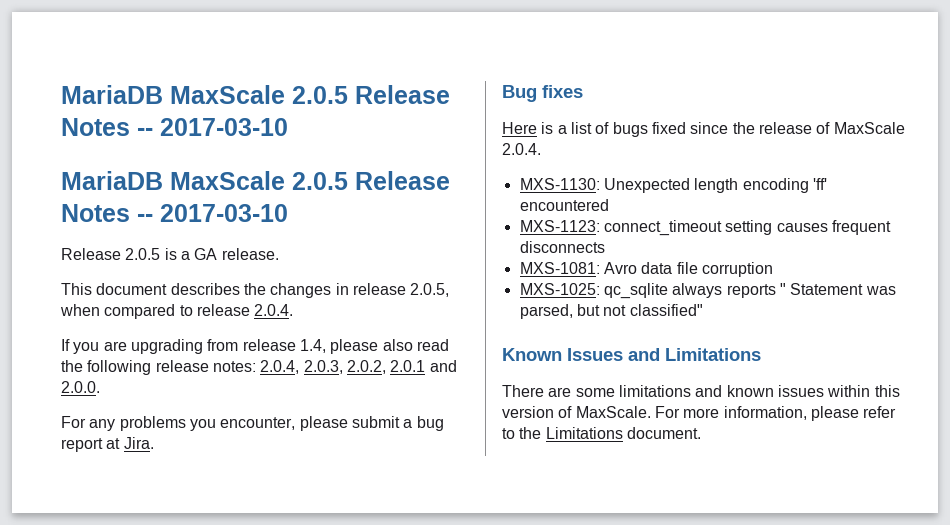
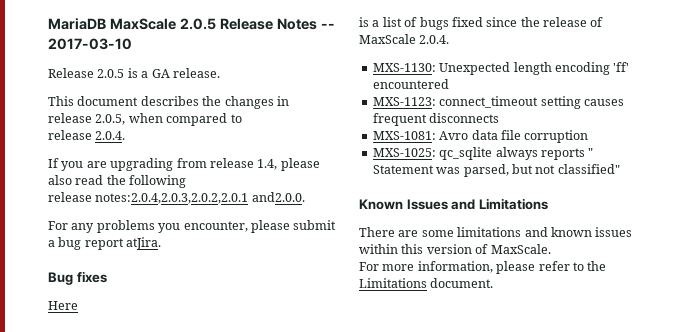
[61,85,450,104] [61,118,288,136] [61,171,450,190] [61,204,288,222] MariaDB MaxScale 2.0.5 Release Notes -- 2017-03-10 // MariaDB MaxScale 2.0.5 Release Notes -- 2017-03-10 -> [48,18,335,30] [48,38,132,50] MariaDB MaxScale 2.0.5 Release Notes -- 2017-03-10
(193, 310) none -> (242, 118) //
[155,360,457,374] [61,381,100,393] release notes: 2.0.4, 2.0.3, 2.0.2, 2.0.1 and 2.0.0. -> [48,192,305,204] // release notes:2.0.4,2.0.3,2.0.2,2.0.1 and2.0.0.
[106,437,154,449] at Jira. -> [126,237,162,250] atJira.
(537, 128) none -> (78, 305) //
(651, 412) none -> (551, 249) //

